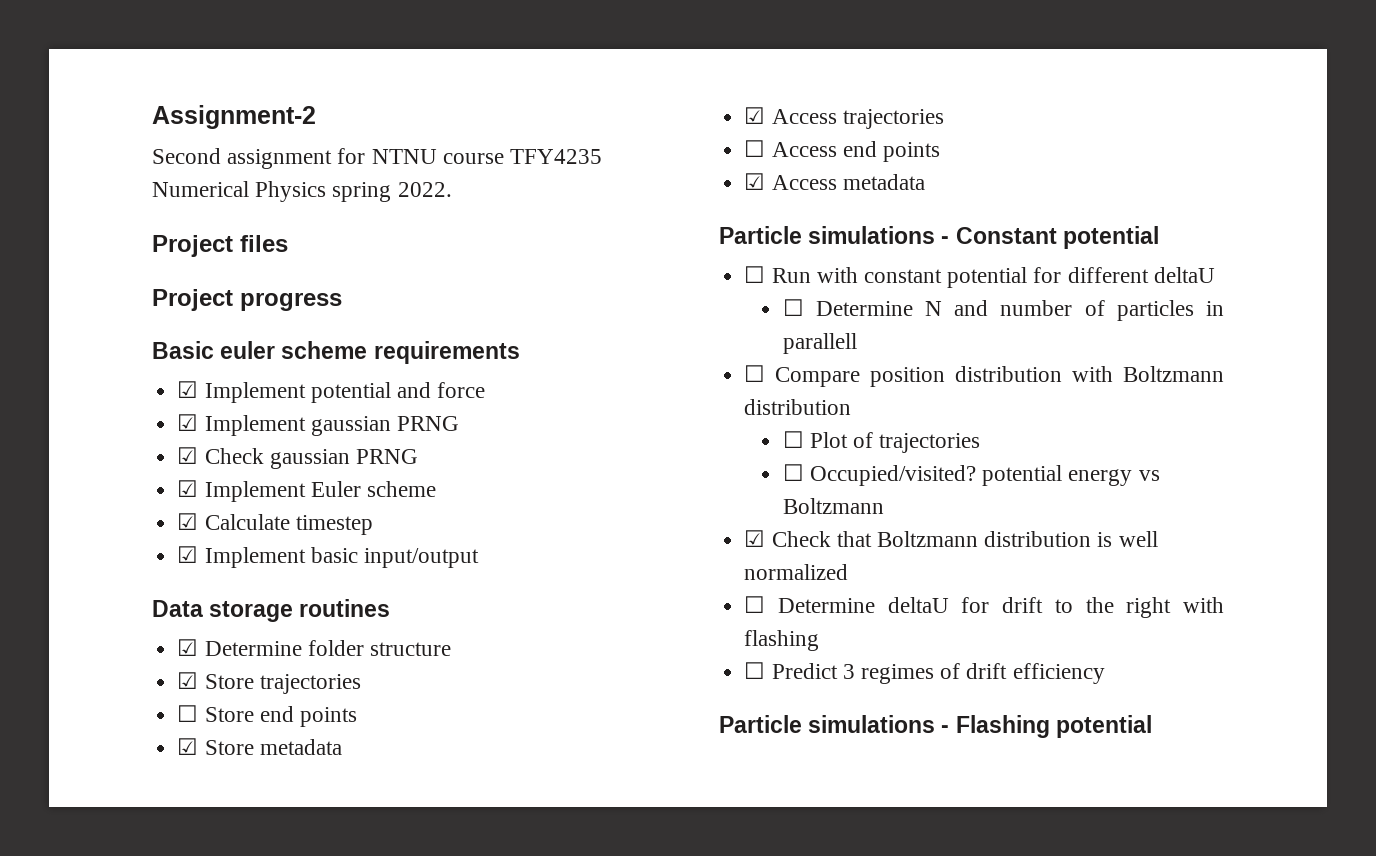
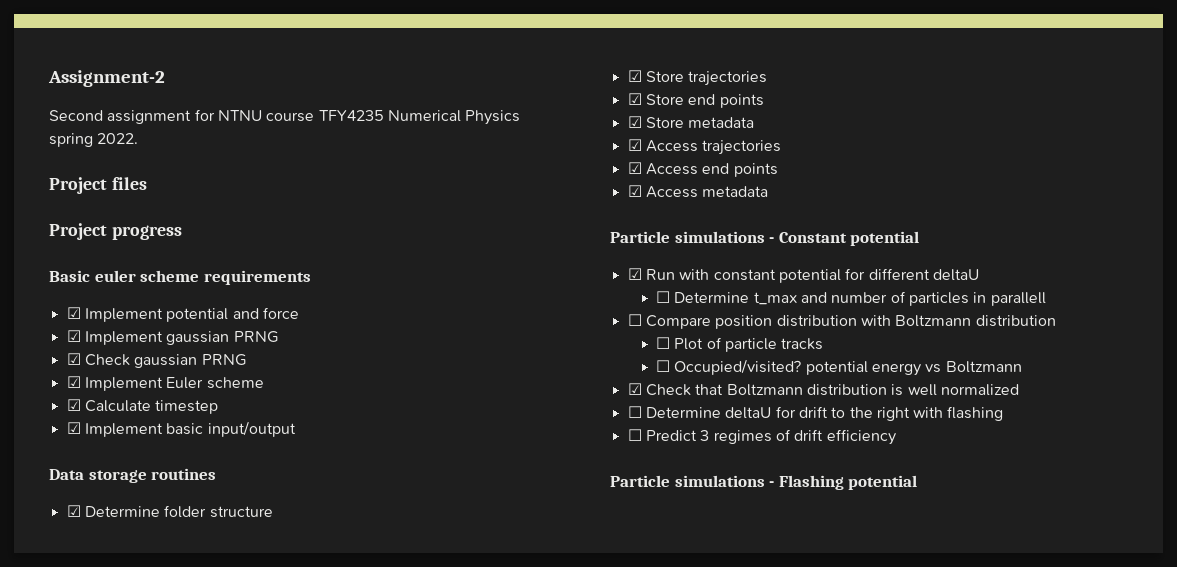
[177,705,199,722] ☐ -> [627,93,642,105] ☑
[744,140,766,157] ☐ -> [627,162,642,174] ☑
[744,266,766,283] ☐ -> [627,268,642,280] ☑
[925,301,943,316] N -> [753,292,797,305] t_max
[879,433,981,453] trajectories -> [725,338,824,352] particle tracks

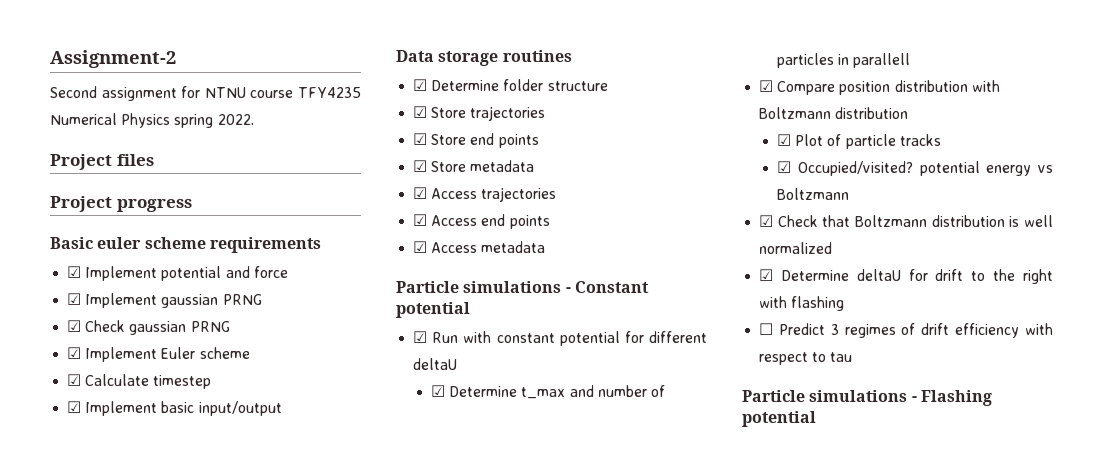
[656,291,671,303] ☐ -> [431,385,446,397] ☑
[627,314,642,326] ☐ -> [759,80,774,92] ☑
[656,337,671,349] ☐ -> [777,134,792,146] ☑
[656,360,671,372] ☐ -> [777,161,792,173] ☑
[627,406,642,418] ☐ -> [759,269,774,281] ☑
(896, 437) none -> [1025,323,1053,335] [759,352,853,365] with respect to tau

